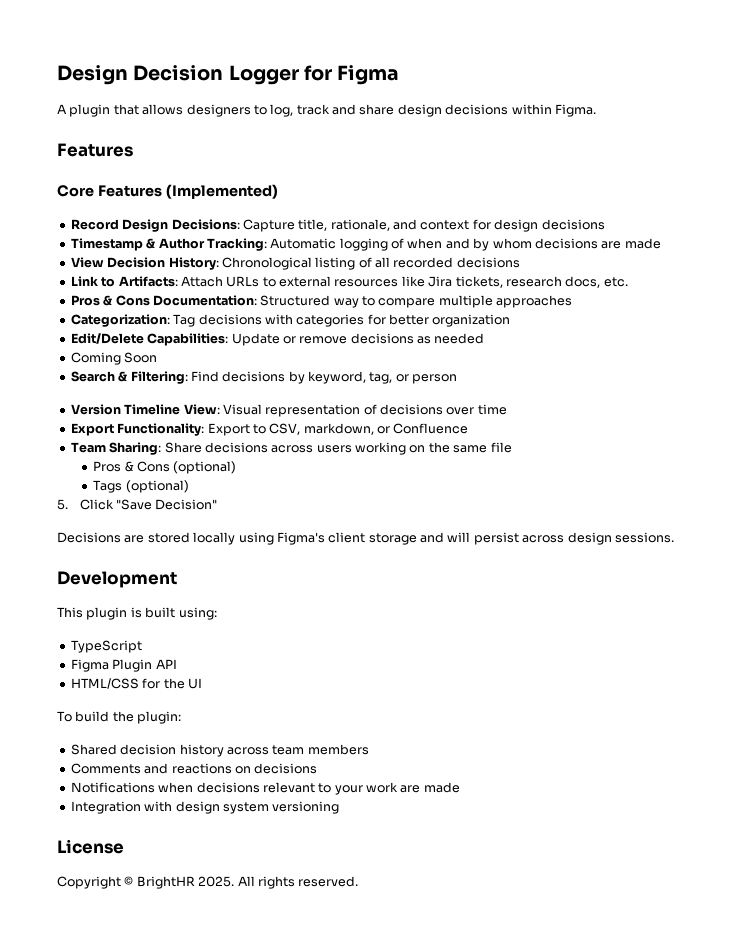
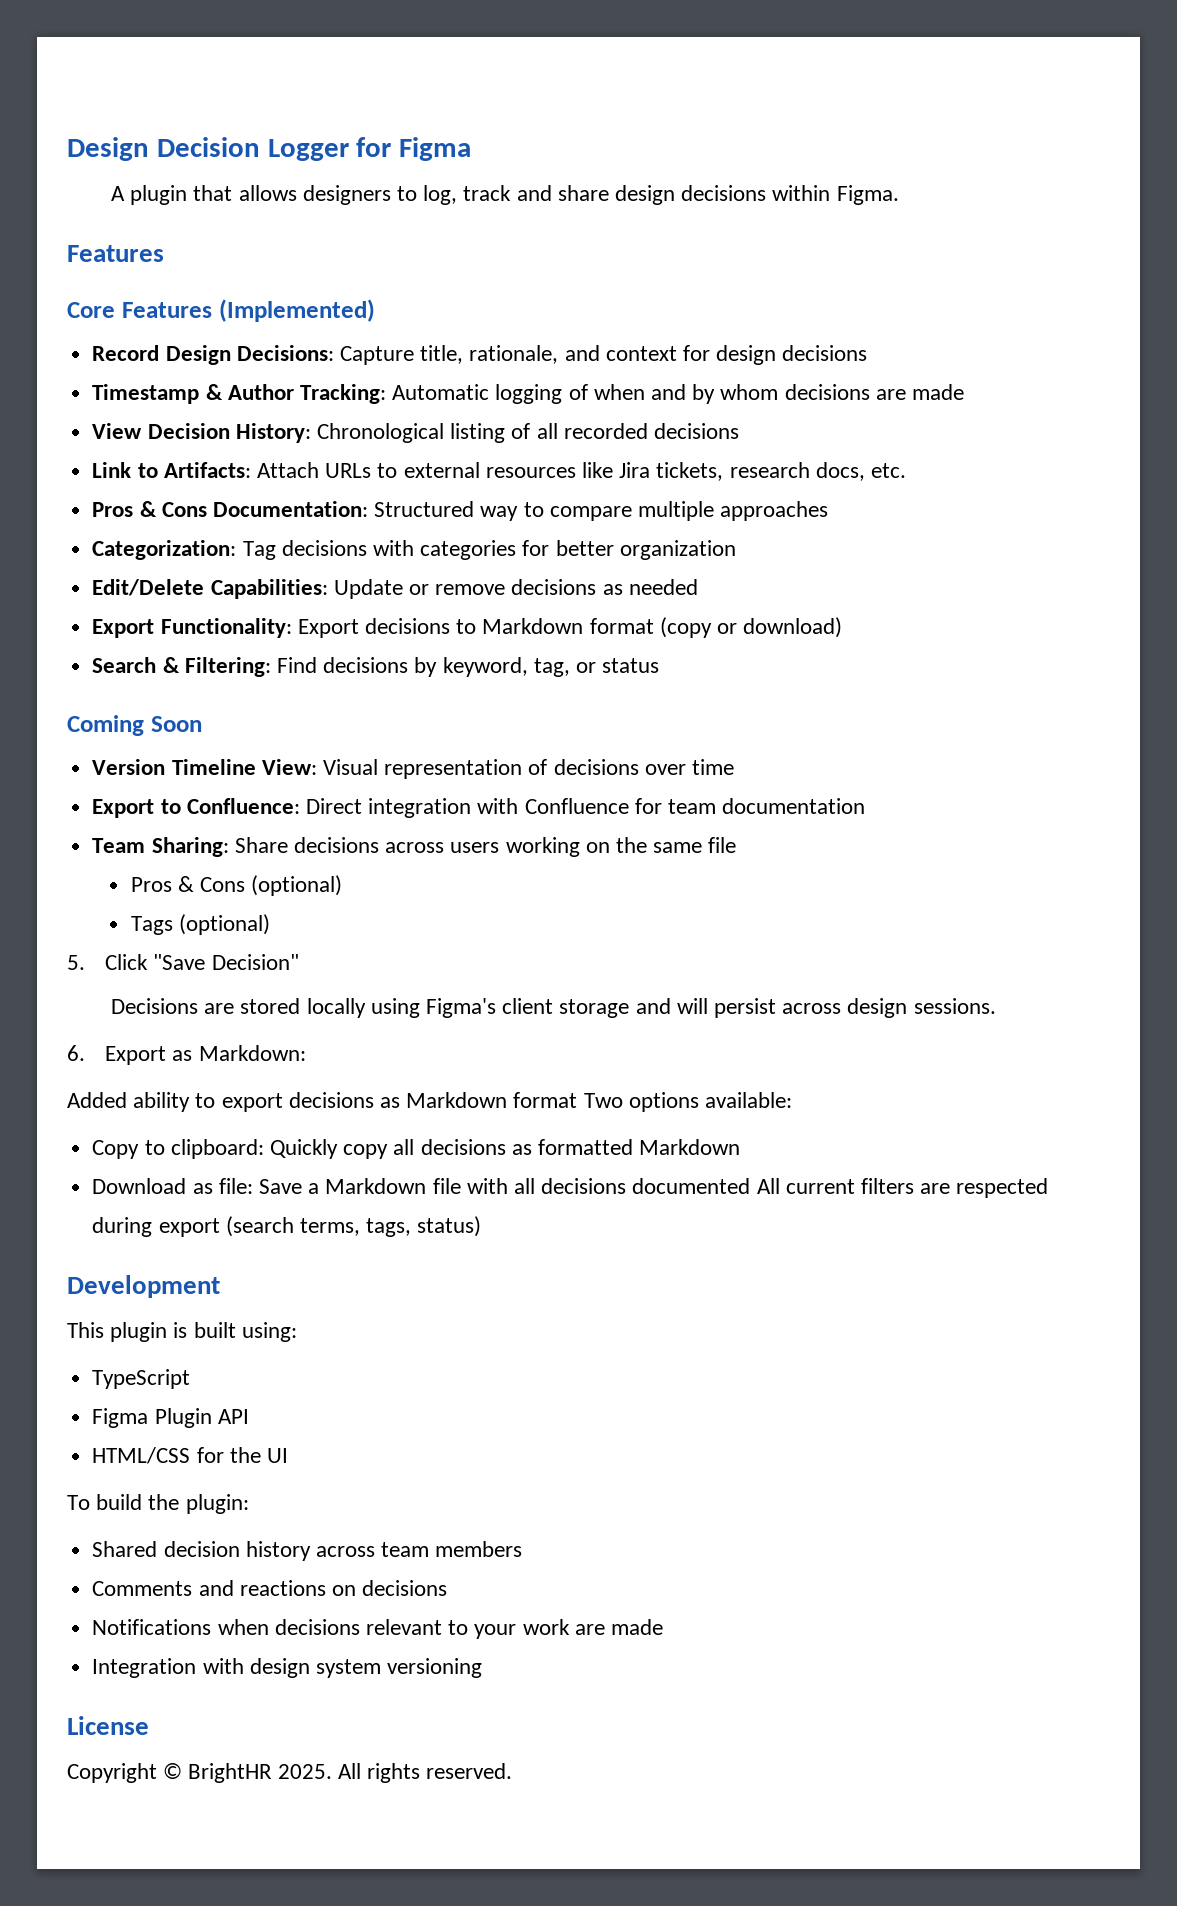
[70,352,158,365] Coming Soon -> [92,617,843,638] Export Functionality: Export decisions to Markdown format (copy or download)
[412,374,458,384] person -> [602,658,660,673] [67,715,202,736] status // Coming Soon
[117,423,469,436] Functionality: Export to CSV, markdown, or Confluence -> [160,798,866,818] to Confluence: Direct integration with Confluence for team documentation
(674, 537) none -> [67,1045,306,1065] [67,1092,793,1112] [92,1139,741,1159] [92,1178,1049,1198] [92,1216,482,1237] // 6. Export as Markdown: // Added ability to export decisions as Markdown format Two options available: // Copy to clipboard: Quickly copy all decisions as formatted Markdown // Download as file: Save a Markdown file with all decisions documented All current filters are respected during export (search terms, tags, status)

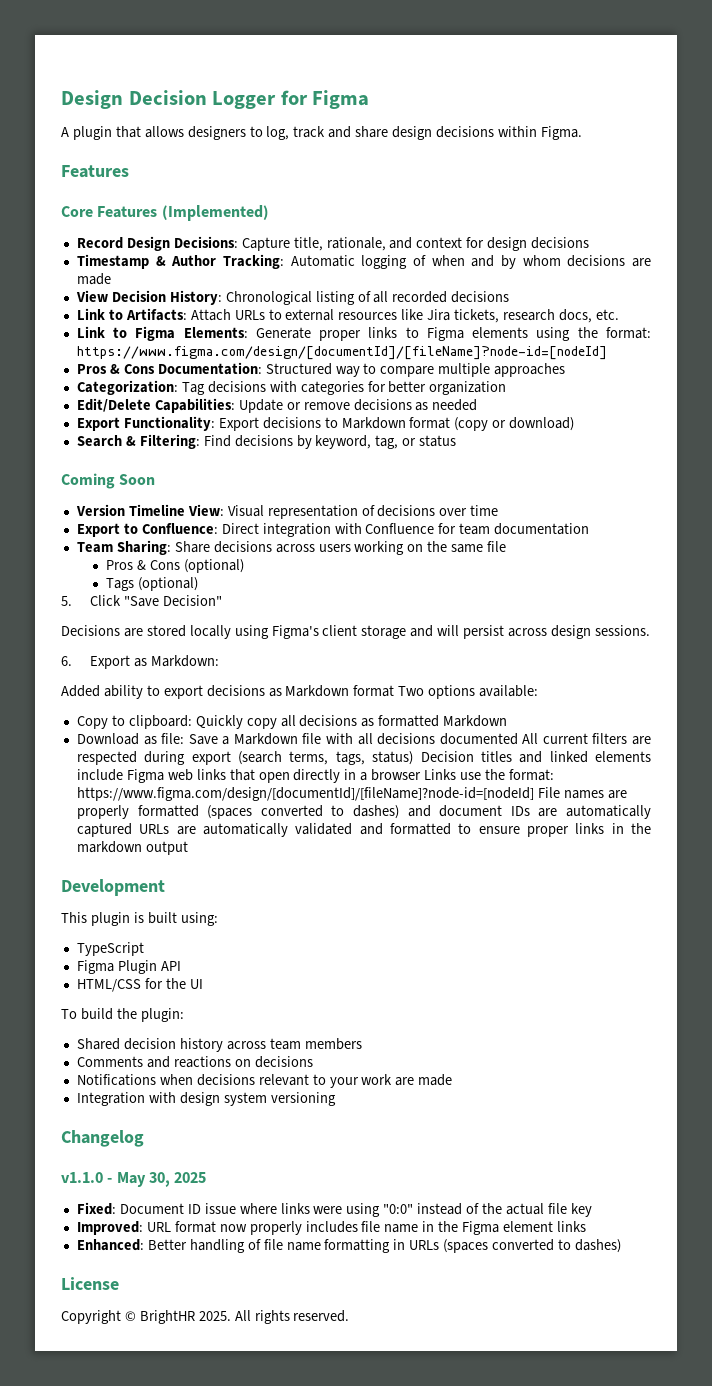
(907, 470) none -> [76,326,651,341] [76,346,607,360] // Link to Figma Elements: Generate proper links to Figma elements using the format: https://www.figma.com/design/[documentId]/[fileName]?node-id=[nodeId]
(482, 1226) none -> [420,751,652,763] [76,769,554,783] [76,787,627,801] [76,805,652,819] [76,823,651,837] [76,841,188,855] Decision titles and linked elements include Figma web links that open directly in a browser Links use the format: https://www.figma.com/design/[documentId]/[fileName]?node-id=[nodeId] File names are properly formatted (spaces converted to dashes) and document IDs are automatically captured URLs are automatically validated and formatted to ensure proper links in the markdown output
(483, 1668) none -> [61,1130,144,1147] [61,1172,207,1187] [76,1202,592,1217] [76,1221,586,1235] [76,1239,621,1253] // Changelog // v1.1.0 - May 30, 2025 // Fixed: Document ID issue where links were using "0:0" instead of the actual file key // Improved: URL format now properly includes file name in the Figma element links // Enhanced: Better handling of file name formatting in URLs (spaces converted to dashes)

